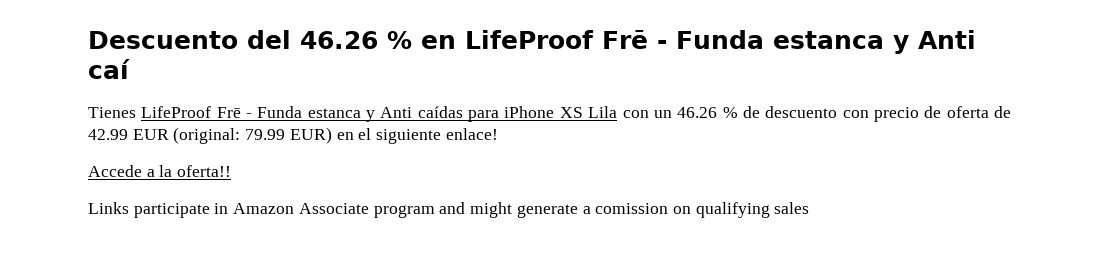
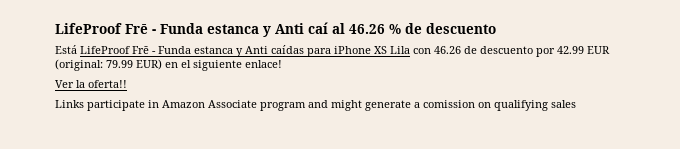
[88,30,456,49] Descuento del 46.26 % en -> (55, 28) none
[88,107,136,118] // Tienes -> [332,23,496,34] [55,45,77,54] al 46.26 % de descuento // Está
[653,106,1011,122] un 46.26 % de descuento con precio de oferta de -> [434,46,555,57] 46.26 de descuento por
[88,165,155,177] Accede a -> [55,80,74,88] Ver

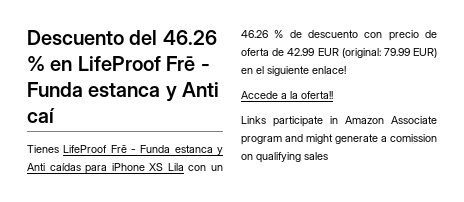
(55, 28) none -> [27,30,217,45] [27,56,73,71] Descuento del 46.26 % en
[332,23,496,34] [55,45,77,54] al 46.26 % de descuento // Está -> [27,145,59,153] // Tienes
[434,46,555,57] 46.26 de descuento por -> [211,165,224,171] [241,30,437,41] [241,48,285,56] un 46.26 % de descuento con precio de oferta de
[55,80,74,88] Ver -> [241,91,287,99] Accede a

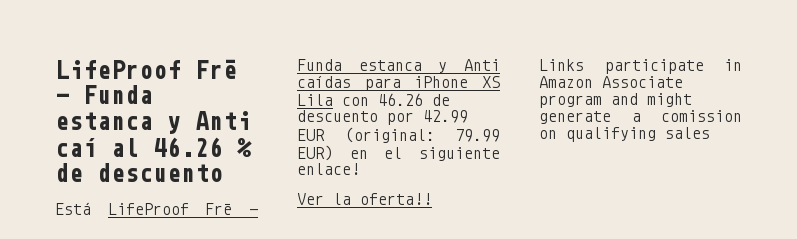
[27,30,217,45] [27,56,73,71] Descuento del 46.26 % en -> (55, 69) none
[27,145,59,153] // Tienes -> [111,137,252,157] [55,163,223,182] [55,202,91,215] al 46.26 % de descuento // Está
[211,165,224,171] [241,30,437,41] [241,48,285,56] un 46.26 % de descuento con precio de oferta de -> [378,93,450,106] [297,110,414,125] 46.26 de descuento por
[241,91,287,99] Accede a -> [297,193,324,205] Ver

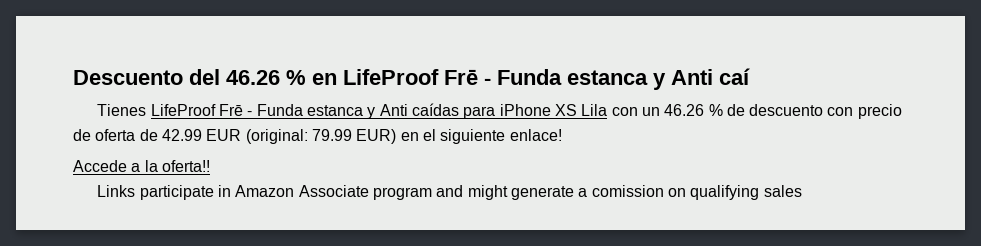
(55, 69) none -> [73,69,337,85] Descuento del 46.26 % en
[111,137,252,157] [55,163,223,182] [55,202,91,215] al 46.26 % de descuento // Está -> [97,104,147,116] // Tienes
[378,93,450,106] [297,110,414,125] 46.26 de descuento por -> [641,104,902,119] [73,129,158,141] un 46.26 % de descuento con precio de oferta de
[297,193,324,205] Ver -> [73,160,141,172] Accede a

